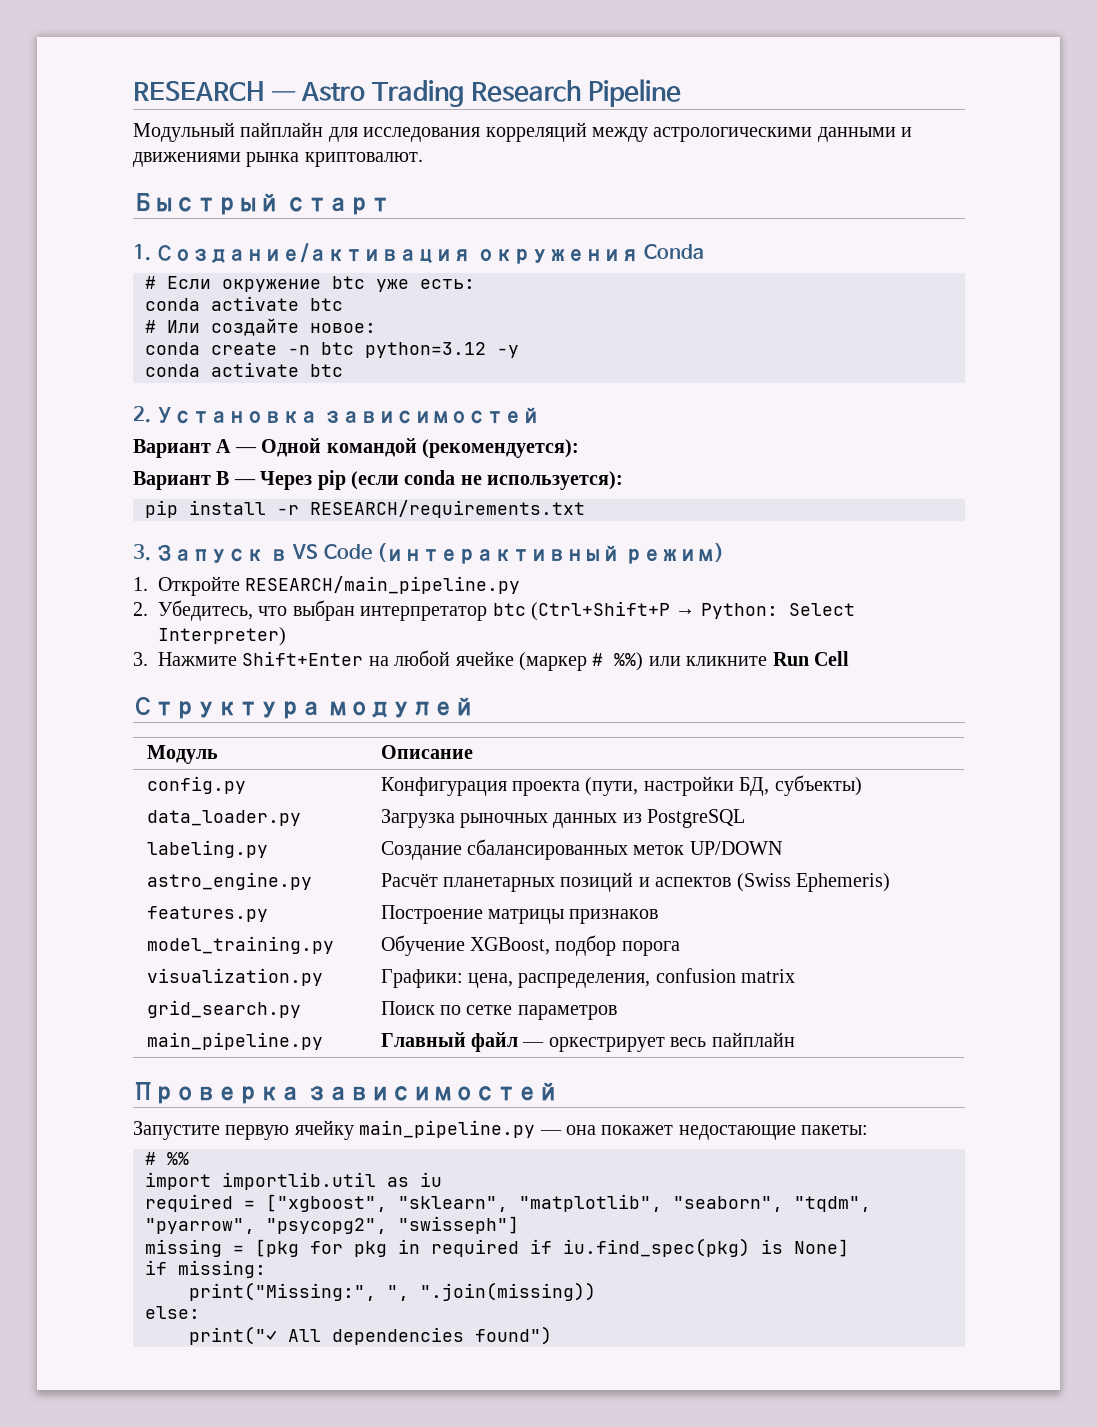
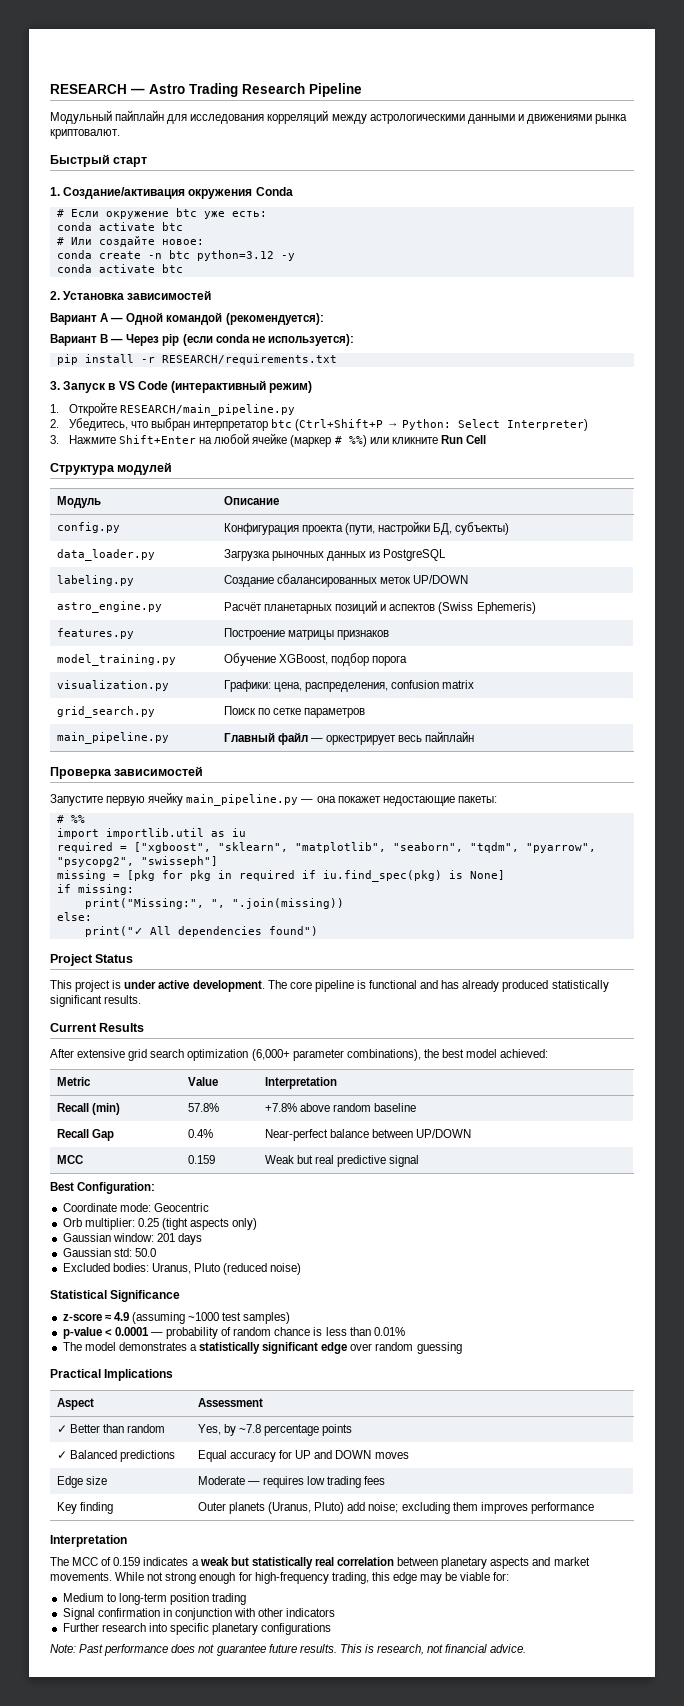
(552, 1335) none -> [50,954,134,966] [50,980,609,992] [50,995,142,1007] [50,1023,145,1032] [50,1049,549,1061] [56,1077,91,1086] [187,1077,218,1086] [264,1077,337,1089] [56,1103,121,1115] [187,1103,219,1112] [264,1103,417,1112] [56,1129,115,1141] [187,1129,213,1138] [264,1129,472,1141] [56,1155,83,1164] [187,1155,215,1164] [264,1155,420,1167] [50,1182,156,1194] [62,1203,209,1212] [62,1218,258,1230] [62,1233,202,1245] [62,1248,156,1257] [62,1263,302,1275] [50,1290,181,1302] [62,1312,291,1324] [62,1327,405,1339] [62,1342,462,1354] [50,1369,174,1381] [56,1398,94,1410] [197,1398,263,1407] [56,1424,166,1433] [197,1424,353,1436] [56,1450,176,1462] [197,1450,409,1462] [56,1476,108,1488] [197,1476,386,1488] [56,1502,114,1514] [197,1502,594,1514] [50,1535,127,1547] [50,1557,590,1569] [50,1572,510,1584] [62,1593,247,1605] [62,1608,336,1620] [62,1623,332,1635] [50,1644,527,1656] // Project Status // This project is under active development. The core pipeline is functional and has already produced statistically significant results. // Current Results // After extensive grid search optimization (6,000+ parameter combinations), the best model achieved: // Metric | Value | Interpretation // Recall (min) | 57.8% | +7.8% above random baseline // Recall Gap | 0.4% | Near-perfect balance between UP/DOWN // MCC | 0.159 | Weak but real predictive signal // Best Configuration: // Coordinate mode: Geocentric // Orb multiplier: 0.25 (tight aspects only) // Gaussian window: 201 days // Gaussian std: 50.0 // Excluded bodies: Uranus, Pluto (reduced noise) // Statistical Significance // z-score ≈ 4.9 (assuming ~1000 test samples) // p-value < 0.0001 — probability of random chance is less than 0.01% // The model demonstrates a statistically significant edge over random guessing // Practical Implications // Aspect | Assessment // ✓ Better than random | Yes, by ~7.8 percentage points // ✓ Balanced predictions | Equal accuracy for UP and DOWN moves // Edge size | Moderate — requires low trading fees // Key finding | Outer planets (Uranus, Pluto) add noise; excluding them improves performance // Interpretation // The MCC of 0.159 indicates a weak but statistically real correlation between planetary aspects and market movements. While not strong enough for high-frequency trading, this edge may be viable for: // Medium to long-term position trading // Signal confirmation in conjunction with other indicators // Further research into specific planetary configurations // Note: Past performance does not guarantee future results. This is research, not financial advice.

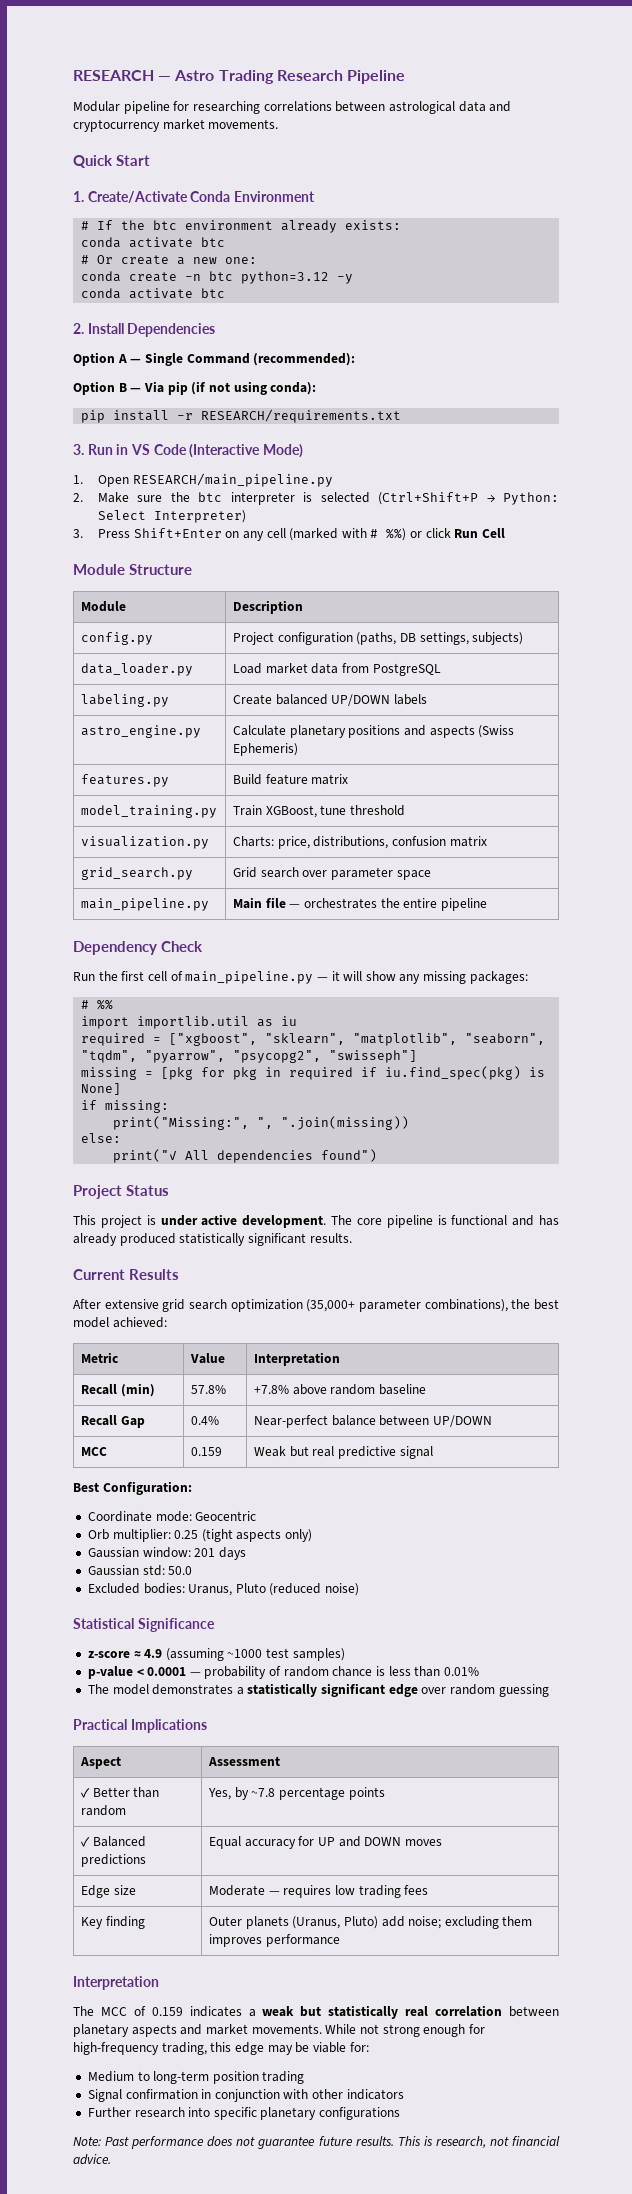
[50,110,628,124] [50,129,120,139] [50,154,148,167] [50,187,253,199] Модульный пайплайн для исследования корреляций между астрологическими данными и движениями рынка криптовалют. // Быстрый старт // 1. Создание/активация окружения -> [73,101,512,114] [73,119,279,132] [73,155,150,168] [73,191,188,203] Modular pipeline for researching correlations between astrological data and cryptocurrency market movements. // Quick Start // 1. Create/Activate
[56,208,267,219] // # Если окружение btc уже есть: -> [233,191,315,202] [81,220,402,233] Environment // # If the btc environment already exists:
[70,236,204,247] Или создайте новое: -> [97,255,258,265] Or create a new one:
[63,290,212,300] [50,312,324,325] [50,334,354,346] Установка зависимостей // Вариант A — Одной командой (рекомендуется): // Вариант B — Через pip (если conda не используется): -> [87,323,216,337] [73,352,356,366] [73,381,317,395] Install Dependencies // Option A — Single Command (recommended): // Option B — Via pip (if not using conda):
[63,380,313,393] [50,402,117,416] Запуск в VS Code (интерактивный режим) // 1. Откройте -> [87,444,303,458] [73,475,129,487] Run in VS Code (Interactive Mode) // 1. Open
[68,418,293,431] Убедитесь, что выбран интерпретатор btc -> [97,492,370,505] Make sure the btc interpreter is selected
[68,433,486,447] [50,462,173,475] [56,496,101,508] [223,496,279,505] [56,522,120,533] [223,521,510,535] [56,549,155,561] [223,549,381,561] Нажмите Shift+Enter на любой ячейке (маркер # %%) или кликните Run Cell // Структура модулей // Модуль | Описание // config.py | Конфигурация проекта (пути, настройки БД, субъекты) // data_loader.py | Загрузка рыночных данных из -> [97,528,506,541] [73,564,192,575] [80,601,126,612] [232,600,303,614] [80,632,153,645] [232,632,524,645] [80,663,193,676] [232,663,369,674] Press Shift+Enter on any cell (marked with # %%) or click Run Cell // Module Structure // Module | Description // config.py | Project configuration (paths, DB settings, subjects) // data_loader.py | Load market data from
[223,574,469,587] Создание сбалансированных меток UP/DOWN -> [232,694,427,706] Create balanced UP/DOWN labels
[223,600,536,614] [56,628,134,639] [223,628,390,640] [56,654,176,666] [223,653,408,666] [56,680,169,691] [223,680,475,692] [56,706,155,718] [223,706,366,718] [56,732,169,744] [223,731,475,745] [50,766,204,779] [50,792,497,806] Расчёт планетарных позиций и аспектов (Swiss Ephemeris) // features.py | Построение матрицы признаков // model_training.py | Обучение XGBoost, подбор порога // visualization.py | Графики: цена, распределения, confusion matrix // grid_search.py | Поиск по сетке параметров // main_pipeline.py | Главный файл — оркестрирует весь пайплайн // Проверка зависимостей // Запустите первую ячейку main_pipeline.py — она покажет недостающие пакеты: -> [232,725,515,738] [232,743,298,756] [80,774,169,787] [232,774,349,785] [80,805,217,818] [232,805,405,818] [80,836,209,849] [232,836,487,849] [80,867,193,880] [232,867,431,880] [80,898,209,911] [232,897,487,911] [73,941,203,955] [73,971,528,984] Calculate planetary positions and aspects (Swiss Ephemeris) // features.py | Build feature matrix // model_training.py | Train XGBoost, tune threshold // visualization.py | Charts: price, distributions, confusion matrix // grid_search.py | Grid search over parameter space // main_pipeline.py | Main file — orchestrates the entire pipeline // Dependency Check // Run the first cell of main_pipeline.py — it will show any missing packages:
[251,1049,290,1061] (6,000+ -> [306,1299,356,1312] (35,000+

